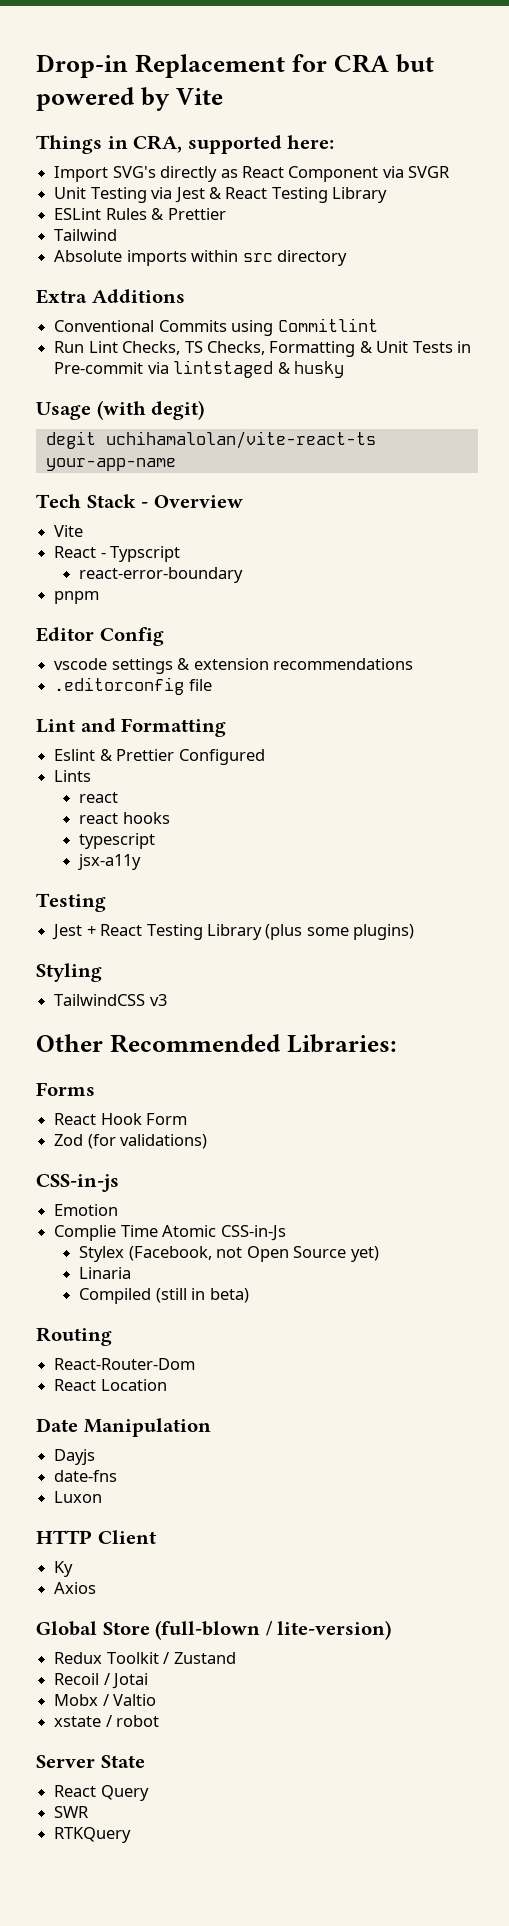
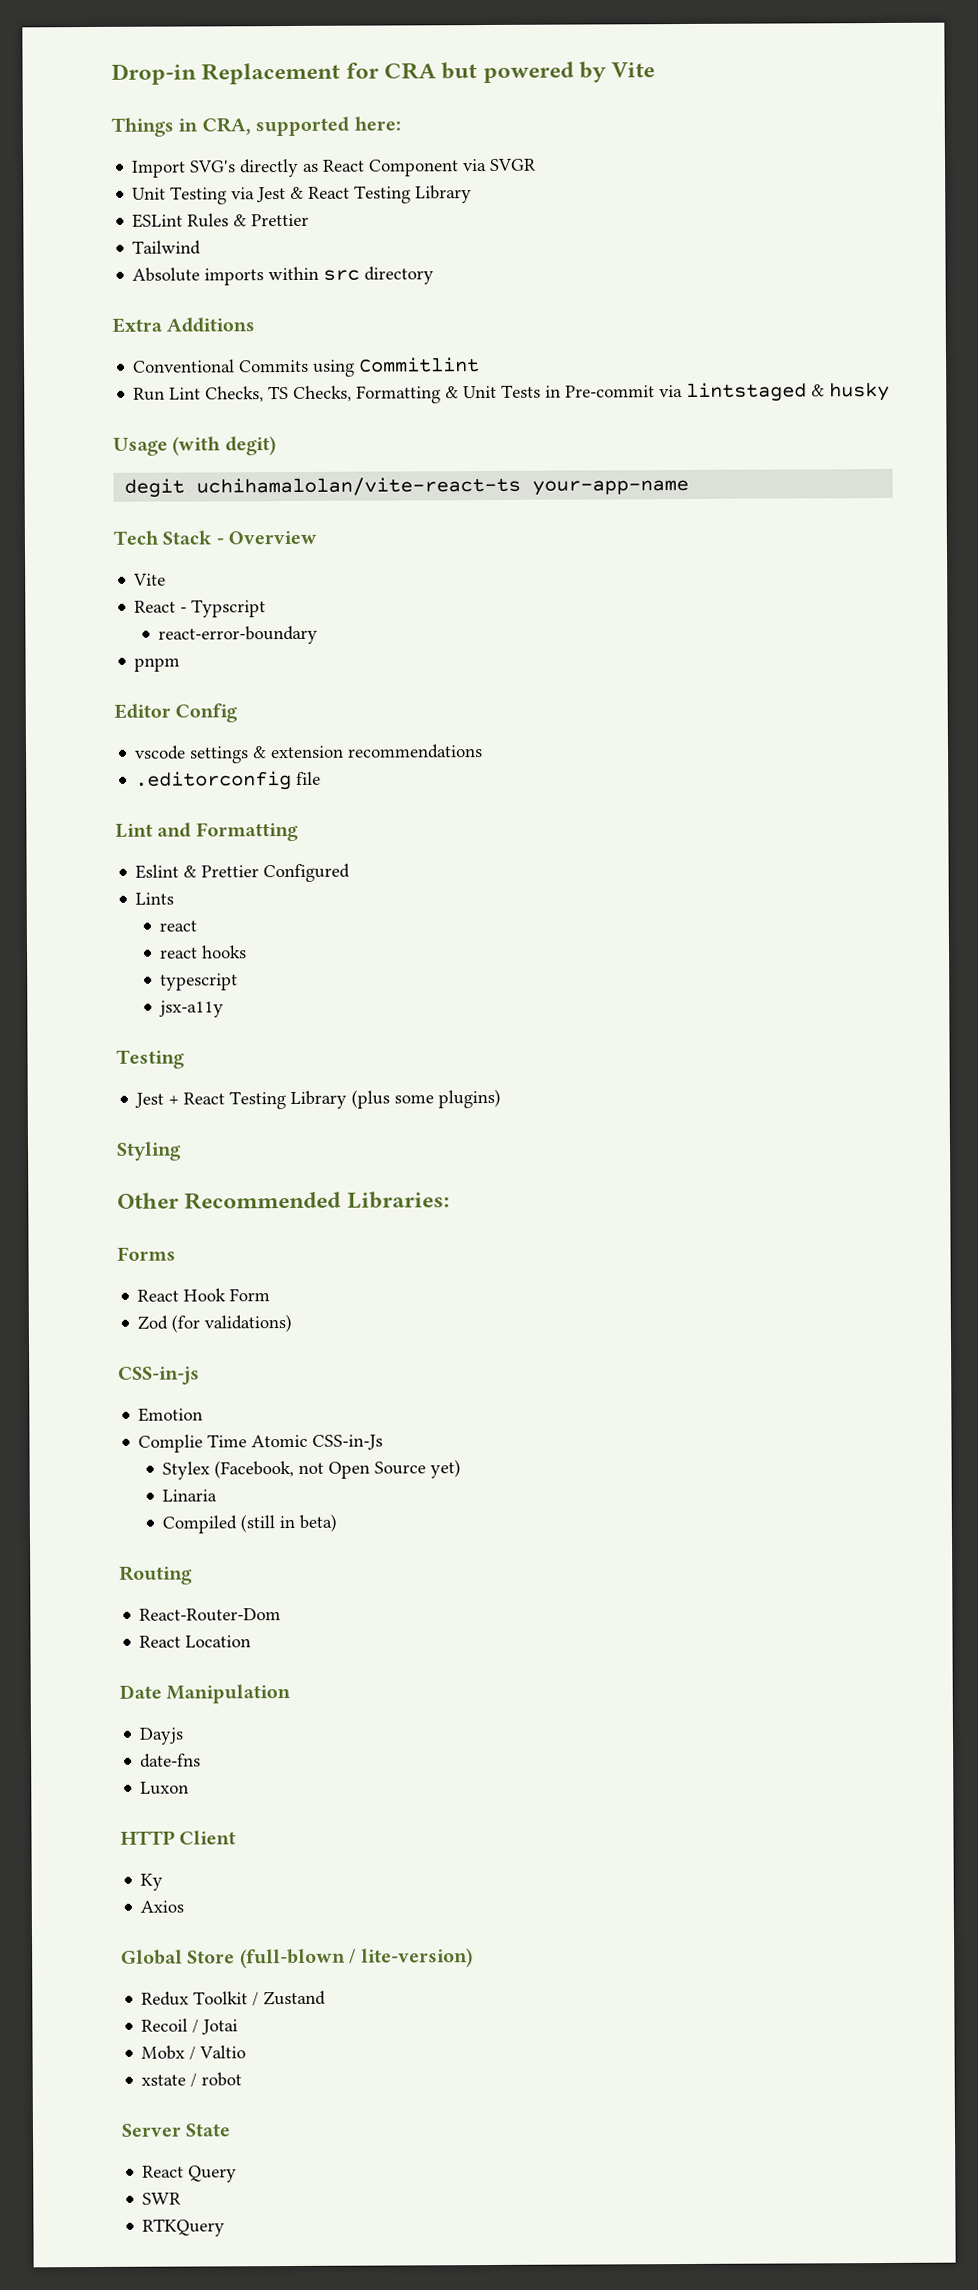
[54,994,167,1006] // TailwindCSS v3 -> (182, 1151) none

